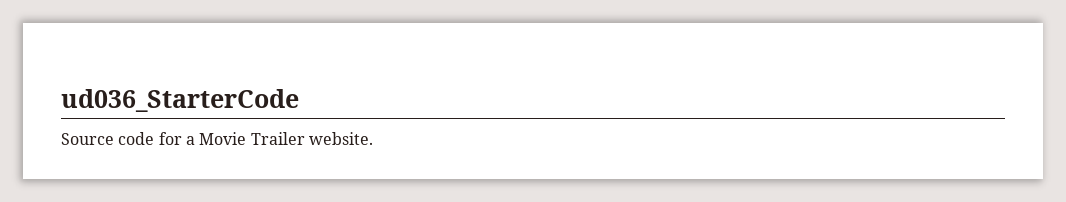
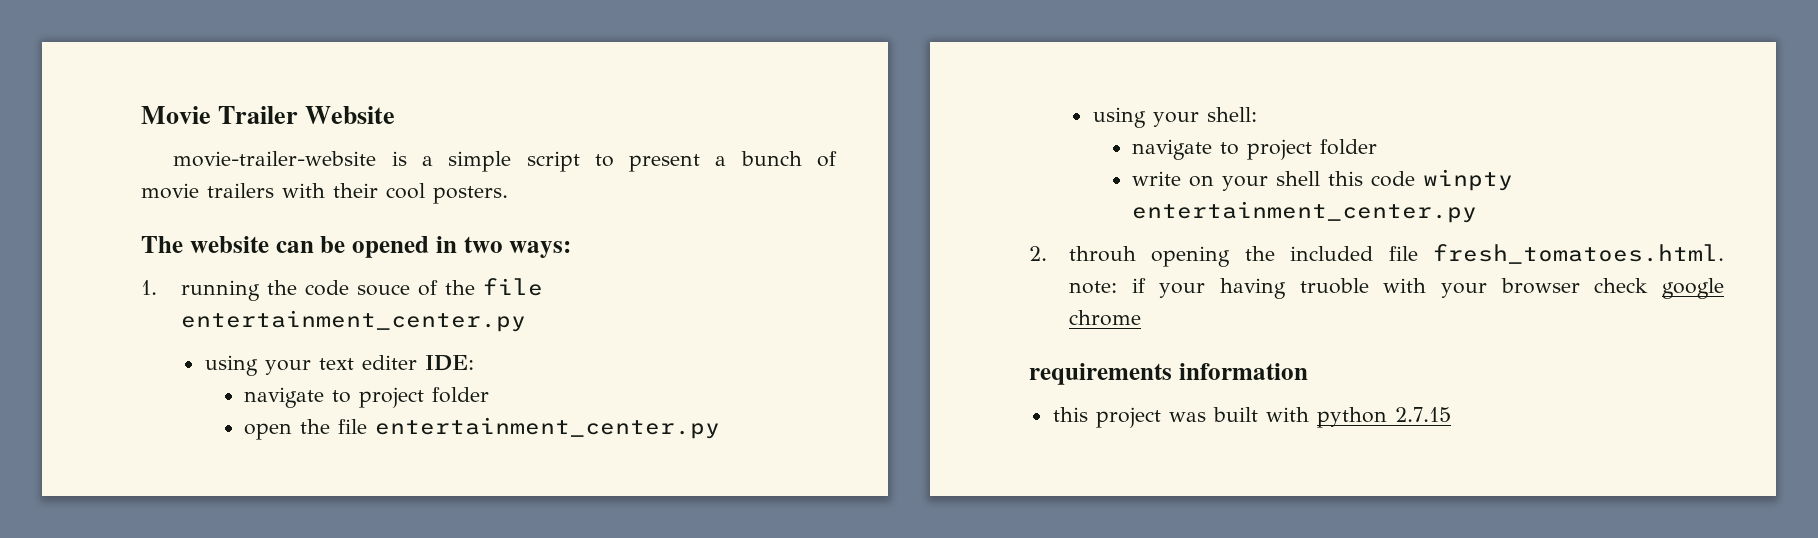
[61,89,299,112] [61,132,373,145] ud036_StarterCode // Source code for a Movie Trailer website. -> [141,106,396,124] [173,151,837,172] [141,183,508,204] [141,236,572,258] [141,278,543,301] [180,310,526,332] [204,355,474,376] [244,387,490,408] [244,417,721,440] [1092,107,1257,128] [1132,139,1378,160] [1132,169,1514,191] [1132,201,1478,223] [1029,244,1724,267] [1068,278,1724,299] [1068,310,1141,326] [1029,363,1308,385] [1052,407,1451,428] Movie Trailer Website // movie-trailer-website is a simple script to present a bunch of movie trailers with their cool posters. // The website can be opened in two ways: // 1. running the code souce of the file entertainment_center.py // using your text editer IDE: // navigate to project folder // open the file entertainment_center.py // using your shell: // navigate to project folder // write on your shell this code winpty entertainment_center.py // 2. throuh opening the included file fresh_tomatoes.html. note: if your having truoble with your browser check google chrome // requirements information // this project was built with python 2.7.15

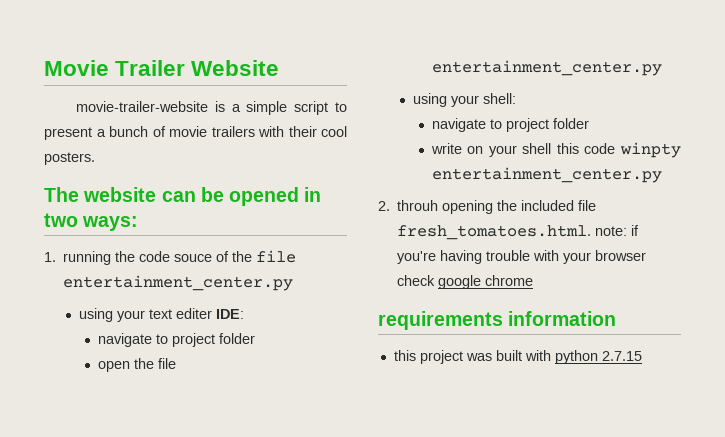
[1159,278,1369,299] your having truoble -> [397,250,531,264] you're having trouble

